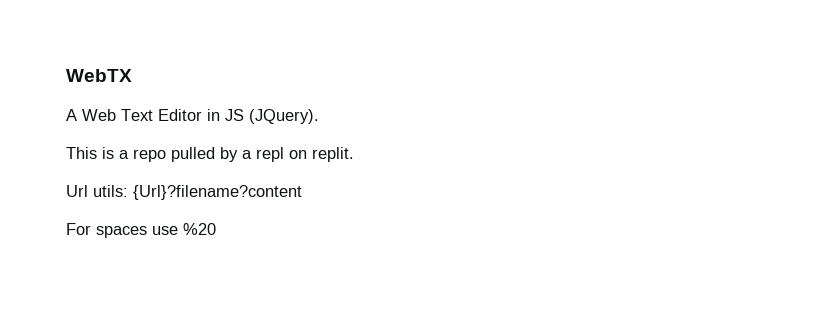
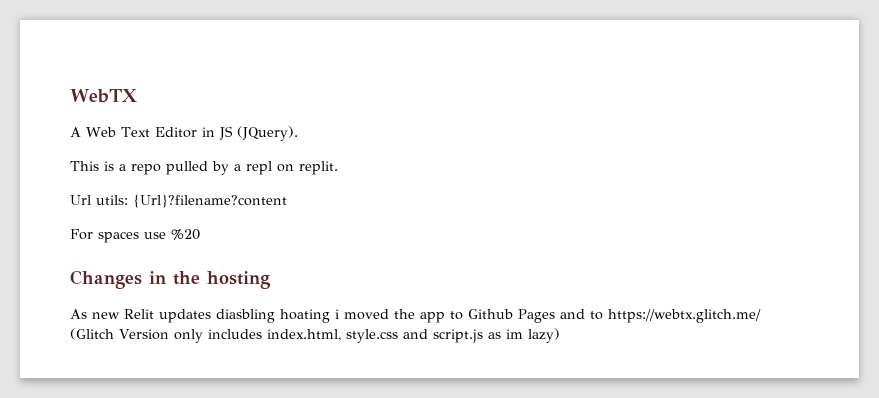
(216, 229) none -> [70,270,270,289] [70,309,761,323] [70,328,560,343] // Changes in the hosting // As new Relit updates diasbling hoating i moved the app to Github Pages and to https://webtx.glitch.me/ (Glitch Version only includes index.html, style.css and script.js as im lazy)

